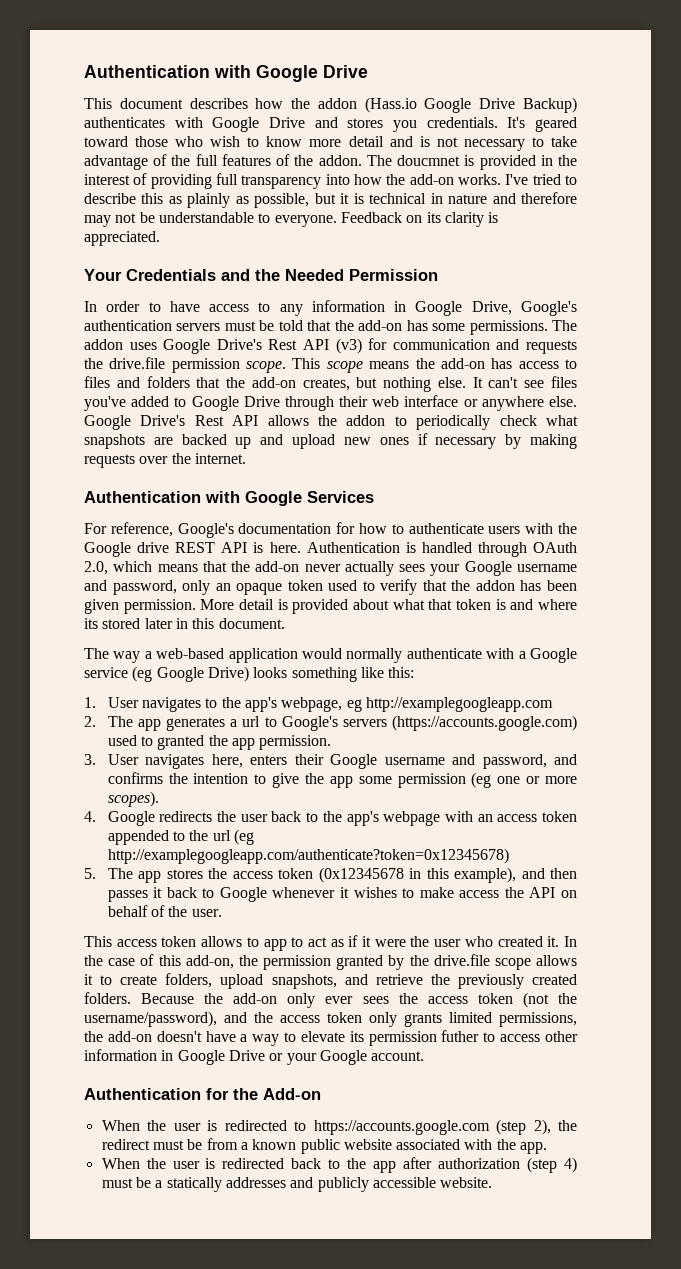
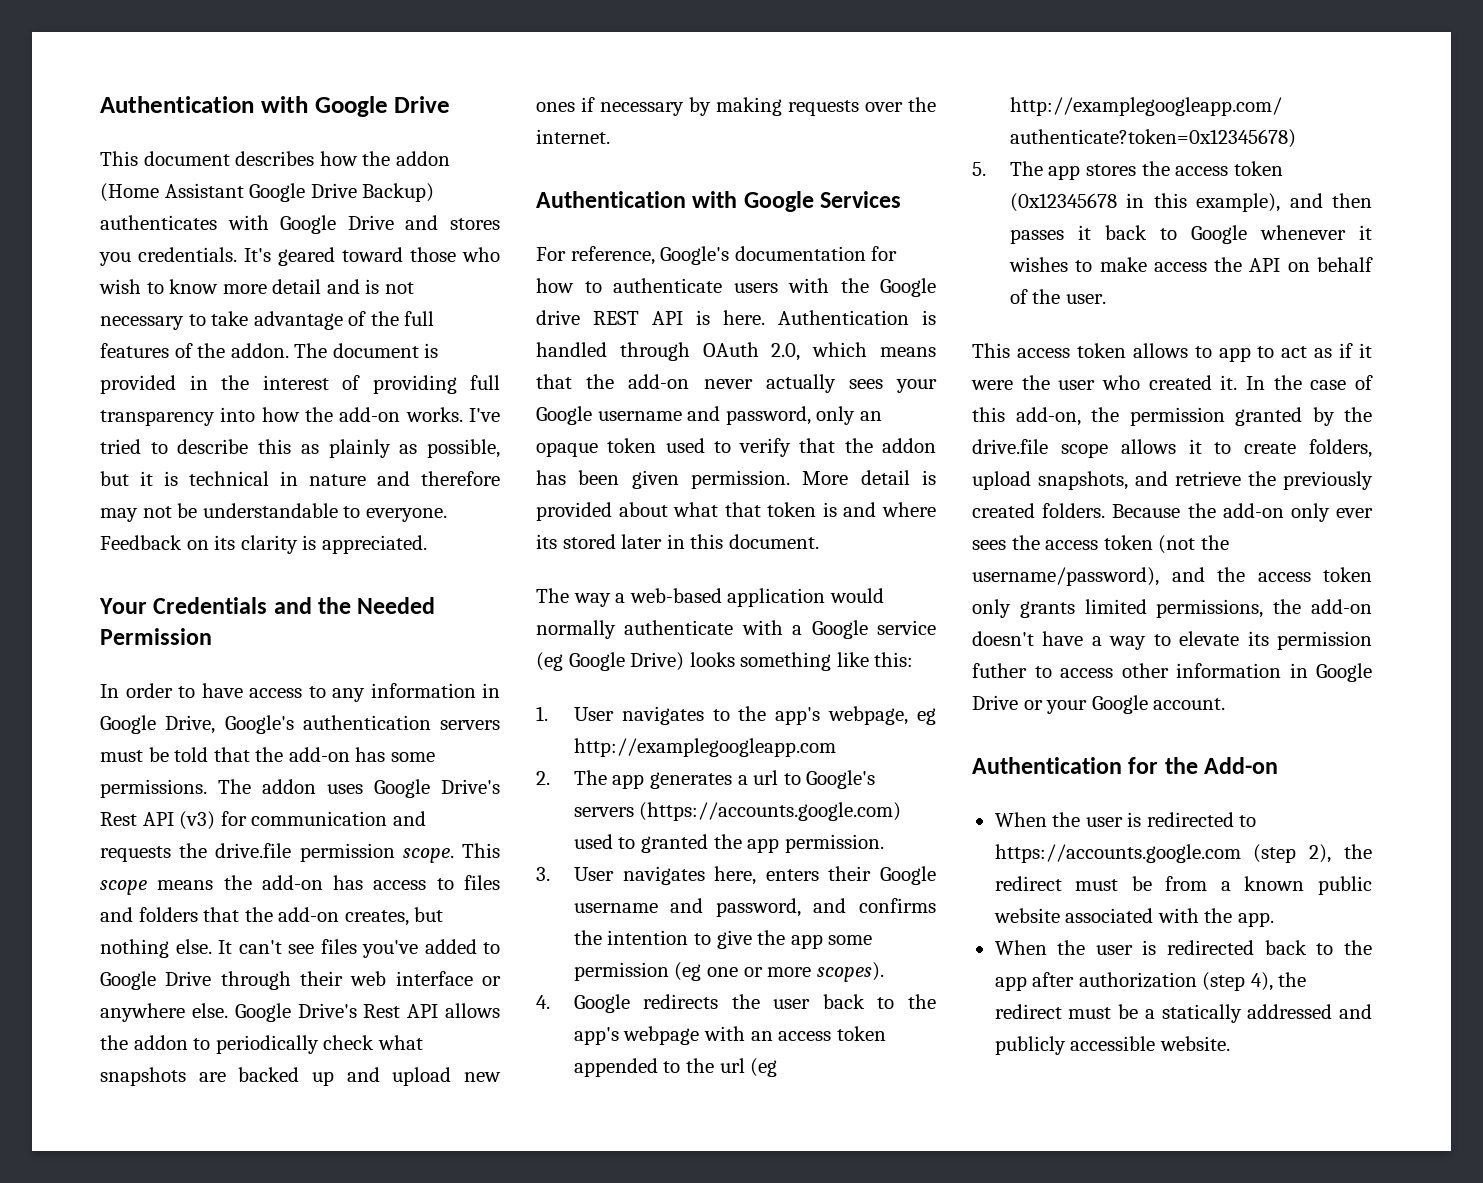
[364,97,417,113] (Hass.io -> [100,183,244,202] (Home Assistant
[397,155,461,166] doucmnet -> [332,343,419,358] document
[563,1157,577,1173] 4) -> [1250,972,1307,991] [994,1004,1062,1019] 4), the redirect
[225,1177,286,1188] addresses -> [1247,1004,1333,1019] addressed

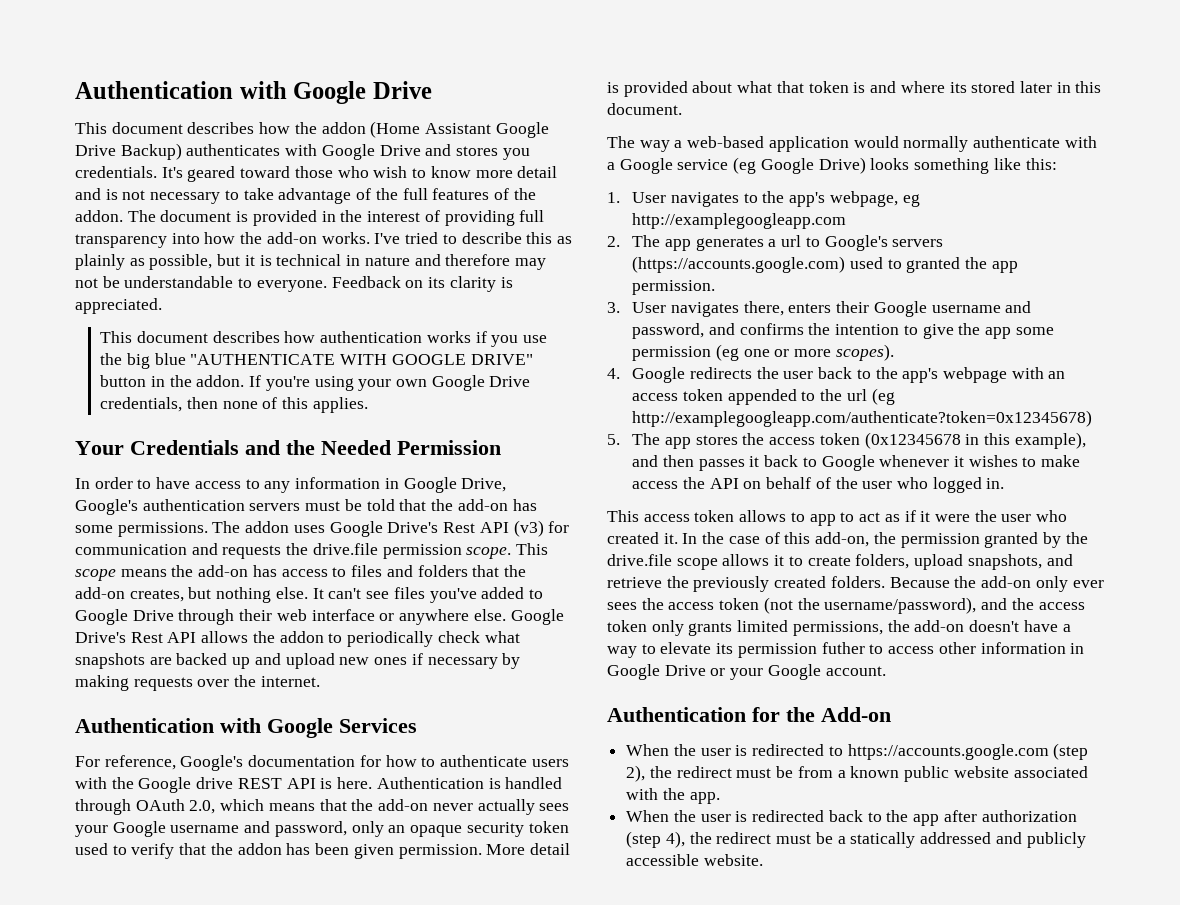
(427, 544) none -> [100,331,548,347] [100,353,533,369] [100,375,531,391] [100,397,368,413] // This document describes how authentication works if you use the big blue "AUTHENTICATE WITH GOOGLE DRIVE" button in the addon. If you're using your own Google Drive credentials, then none of this applies.
(598, 449) none -> [466,822,524,837] security
[714,866,757,885] here, -> [743,301,784,316] there,
[1065,294,1106,304] user. -> [862,477,1005,493] user who logged in.

